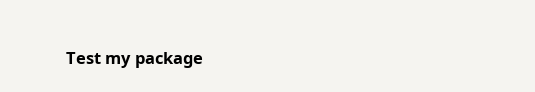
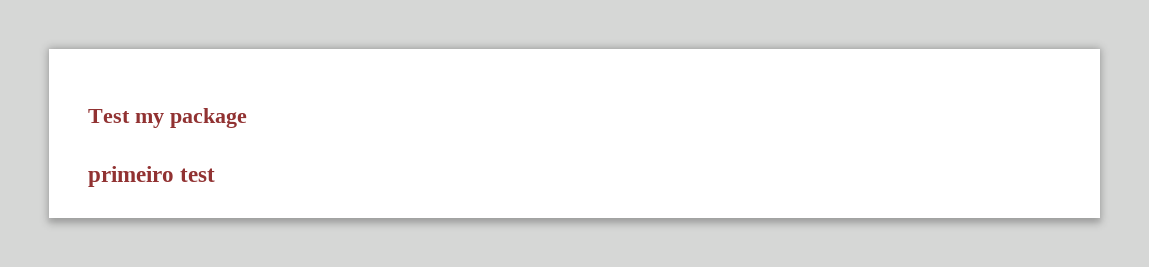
(203, 60) none -> [88,166,216,187] // primeiro test

